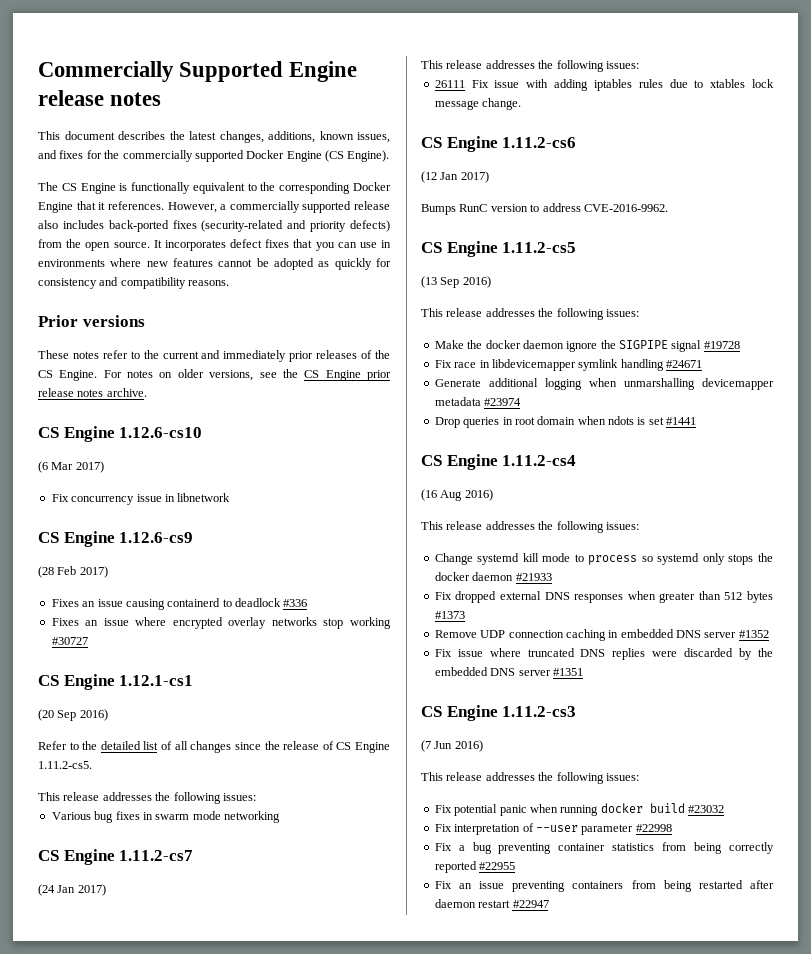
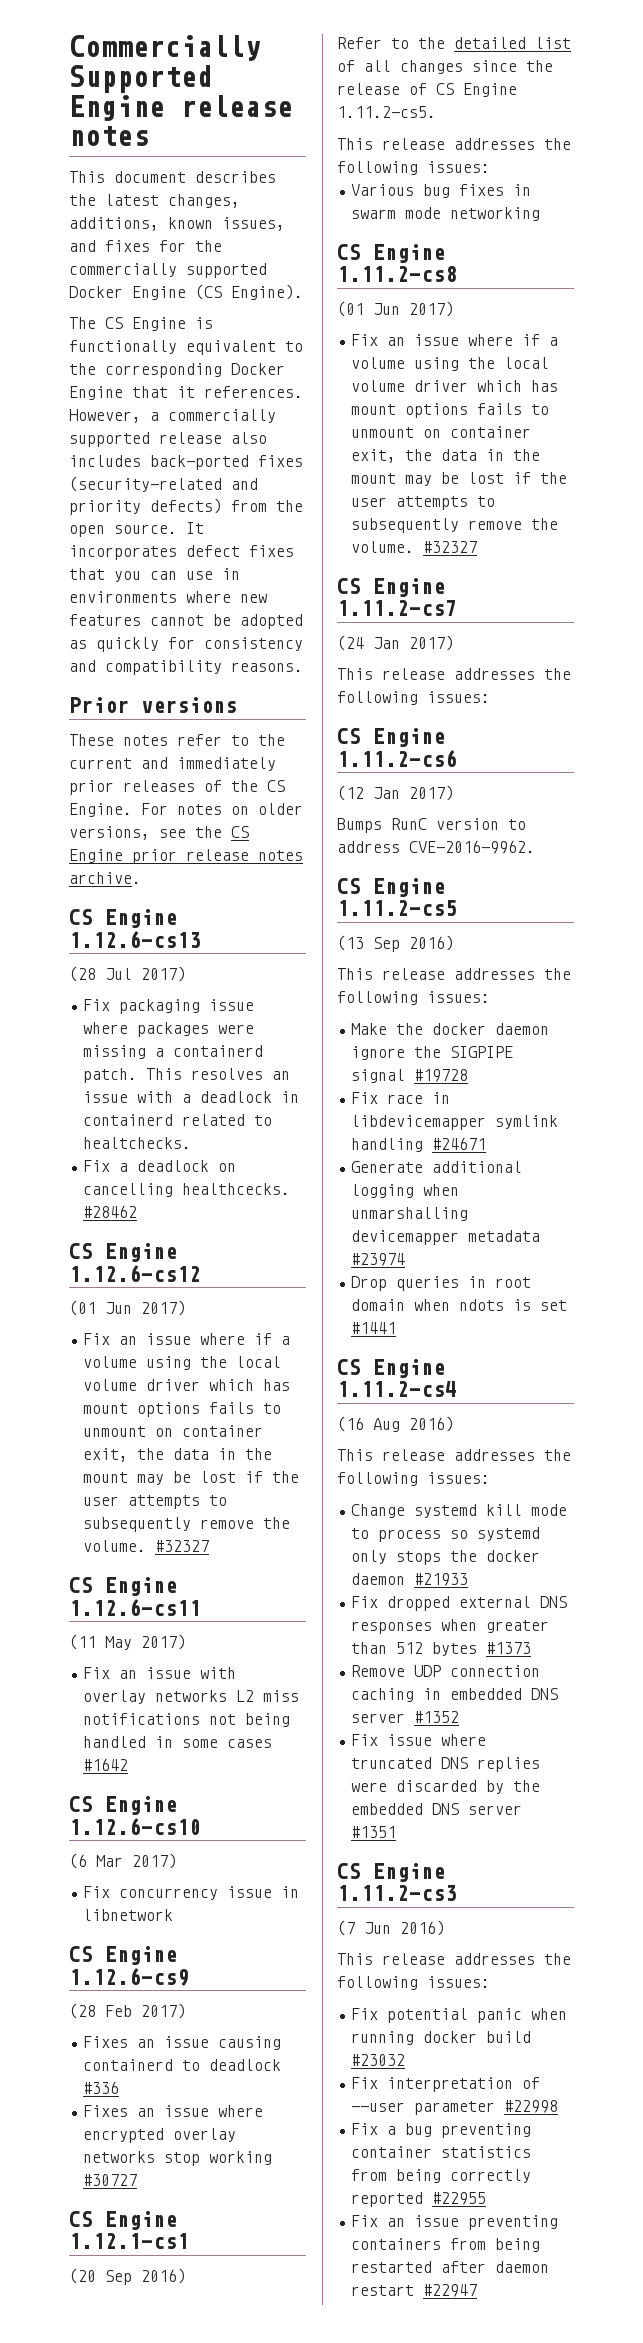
(147, 392) none -> [69,909,177,928] [69,931,201,948] [69,966,186,982] [83,999,255,1014] [83,1022,255,1037] [83,1045,264,1059] [83,1068,291,1083] [83,1091,300,1103] [83,1114,273,1126] [83,1137,192,1149] [83,1160,237,1172] [83,1183,291,1197] [83,1205,138,1218] [69,1243,177,1262] [69,1265,201,1282] [69,1300,186,1316] [83,1333,291,1345] [83,1356,282,1370] [83,1379,291,1391] [83,1402,282,1417] [83,1425,264,1437] [83,1448,273,1462] [83,1471,300,1485] [83,1495,228,1509] [83,1517,291,1532] [83,1540,210,1552] [69,1577,177,1596] [69,1599,201,1616] [69,1634,186,1650] [83,1667,237,1679] [83,1690,300,1704] [83,1713,291,1727] [83,1736,273,1748] [83,1758,129,1771] // CS Engine 1.12.6-cs13 // (28 Jul 2017) // Fix packaging issue where packages were missing a containerd patch. This resolves an issue with a deadlock in containerd related to healtchecks. // Fix a deadlock on cancelling healthcecks. #28462 // CS Engine 1.12.6-cs12 // (01 Jun 2017) // Fix an issue where if a volume using the local volume driver which has mount options fails to unmount on container exit, the data in the mount may be lost if the user attempts to subsequently remove the volume. #32327 // CS Engine 1.12.6-cs11 // (11 May 2017) // Fix an issue with overlay networks L2 miss notifications not being handled in some cases #1642
(280, 817) none -> [337,244,445,263] [337,266,457,282] [337,301,454,317] [351,334,559,346] [351,357,550,371] [351,380,559,392] [351,403,550,418] [351,426,532,438] [351,449,541,463] [351,472,568,486] [351,496,496,510] [351,518,559,533] [351,541,478,553] // CS Engine 1.11.2-cs8 // (01 Jun 2017) // Fix an issue where if a volume using the local volume driver which has mount options fails to unmount on container exit, the data in the mount may be lost if the user attempts to subsequently remove the volume. #32327
[434,79,774,91] [434,98,522,110] // 26111 Fix issue with adding iptables rules due to xtables lock message change. -> (490, 697) none

